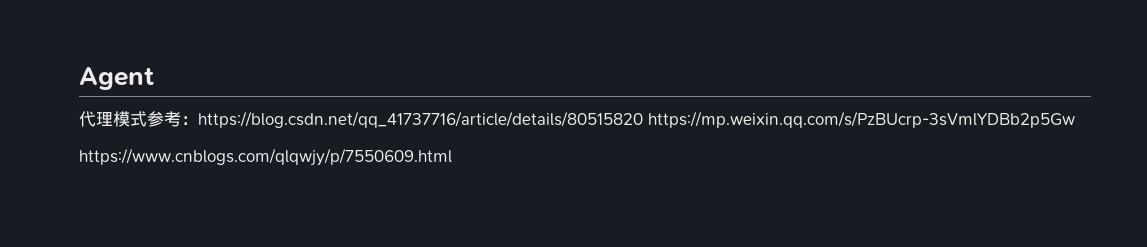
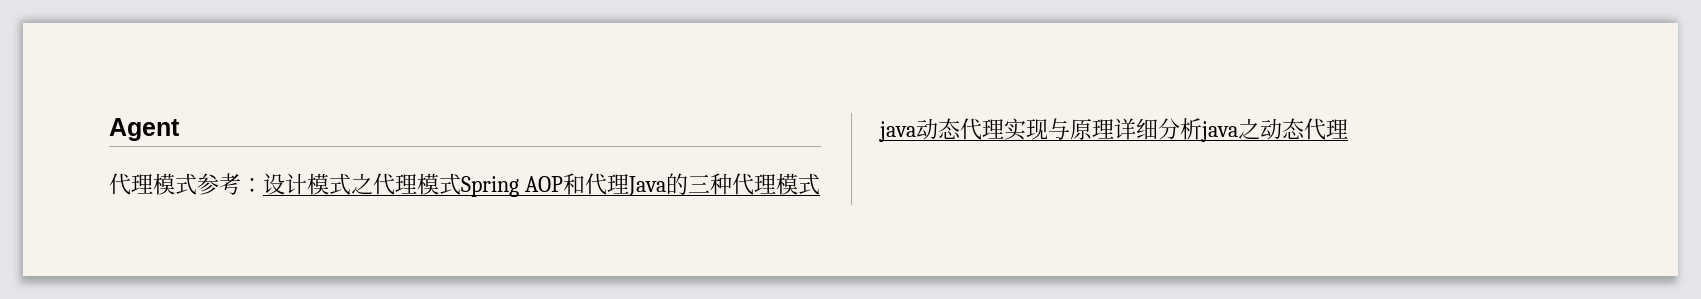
[198,111,1075,128] [79,148,452,166] https://blog.csdn.net/qq_41737716/article/details/80515820 https://mp.weixin.qq.com/s/PzBUcrp-3sVmlYDBb2p5Gw // https://www.cnblogs.com/qlqwjy/p/7550609.html -> [263,173,820,197] [879,118,1348,142] 设计模式之代理模式Spring AOP和代理Java的三种代理模式java动态代理实现与原理详细分析java之动态代理

